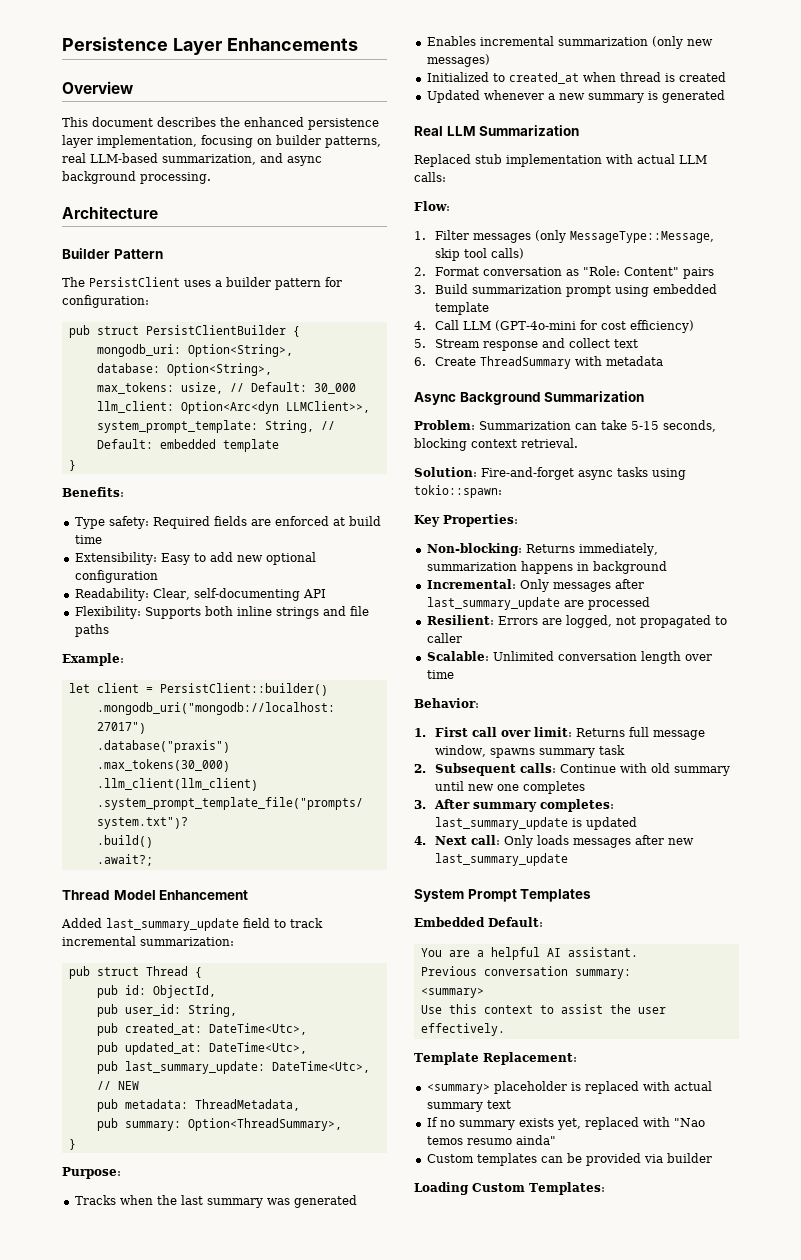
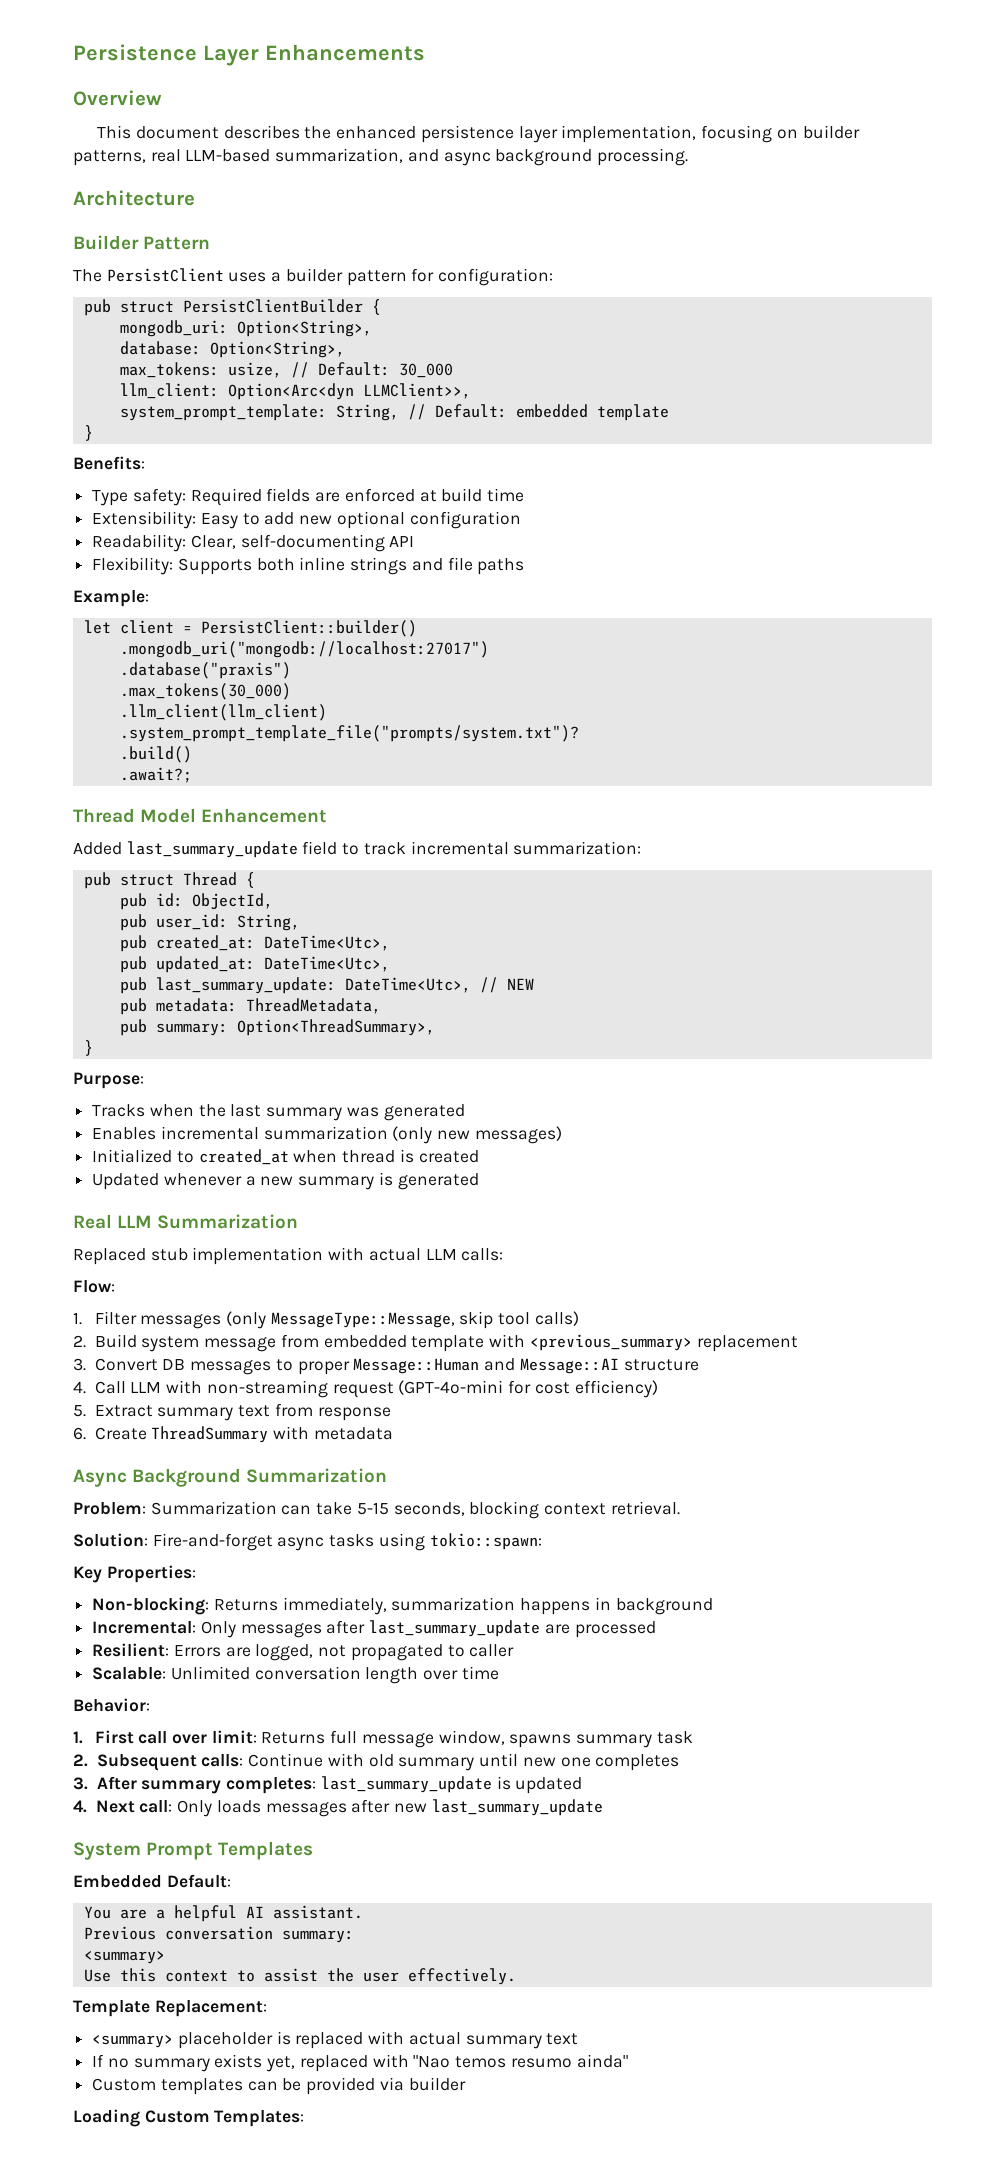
[435,266,715,279] [414,284,718,297] [435,302,490,315] Format conversation as "Role: Content" pairs // 3. Build summarization prompt using embedded template -> [94,1334,798,1352] [73,1358,699,1375] Build system message from embedded template with <previous_summary> replacement // 3. Convert DB messages to proper Message::Human and Message::AI structure
(492, 325) none -> [166,1380,394,1398] with non-streaming request
[435,338,639,351] Stream response and collect text -> [94,1403,391,1421] Extract summary text from response

